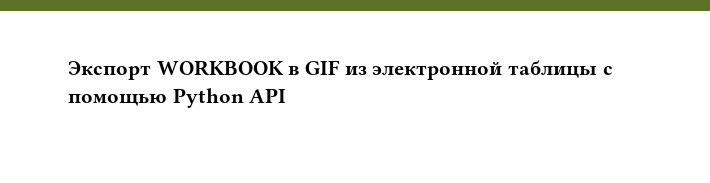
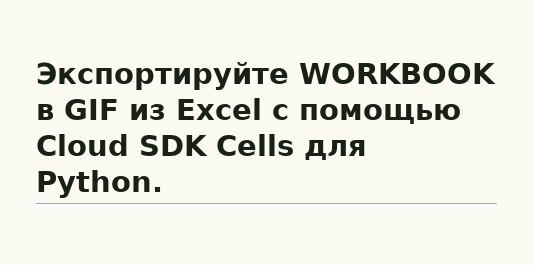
[68,61,151,80] Экспорт -> [36,62,289,90] Экспортируйте
[372,60,613,80] [68,88,287,108] электронной таблицы с помощью Python API -> [176,98,461,124] [36,134,367,160] [36,170,163,198] Excel с помощью Cloud SDK Cells для Python.

